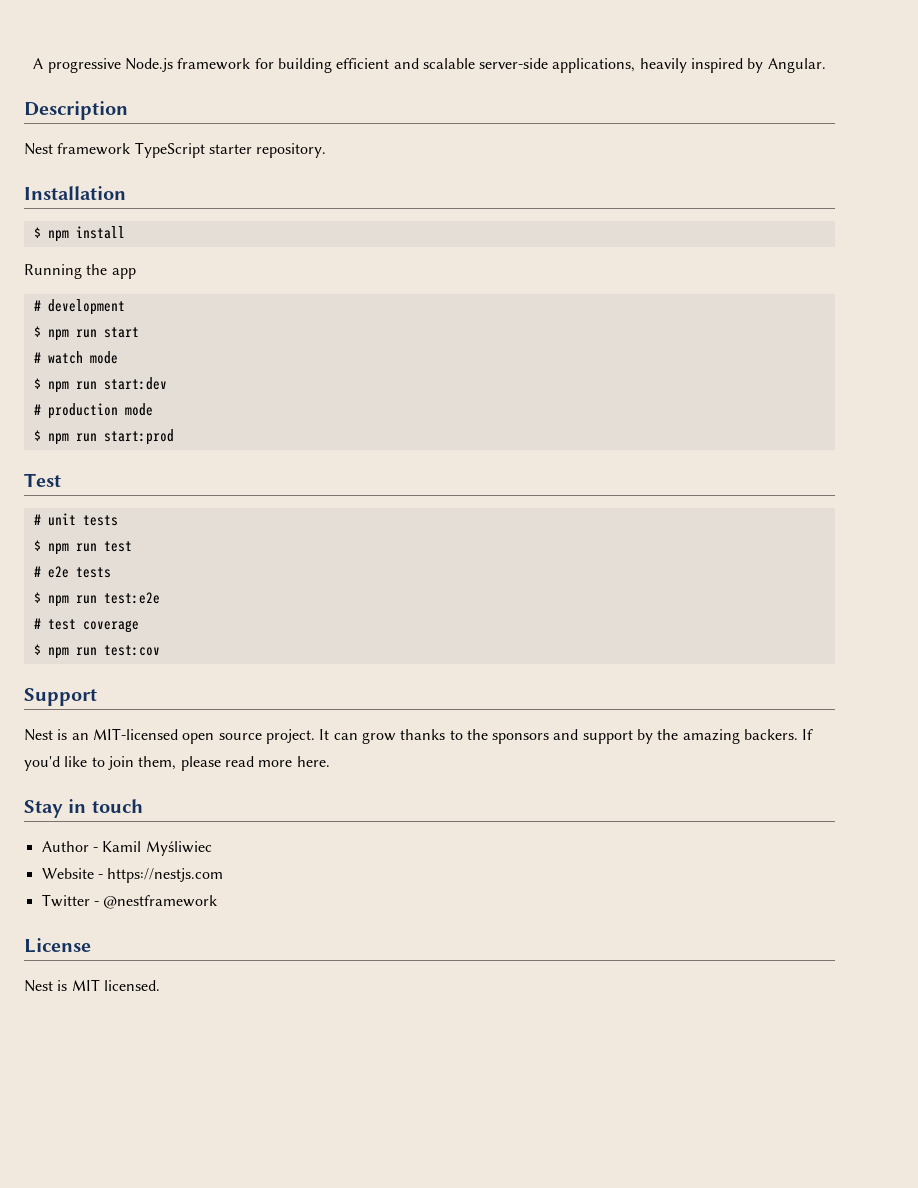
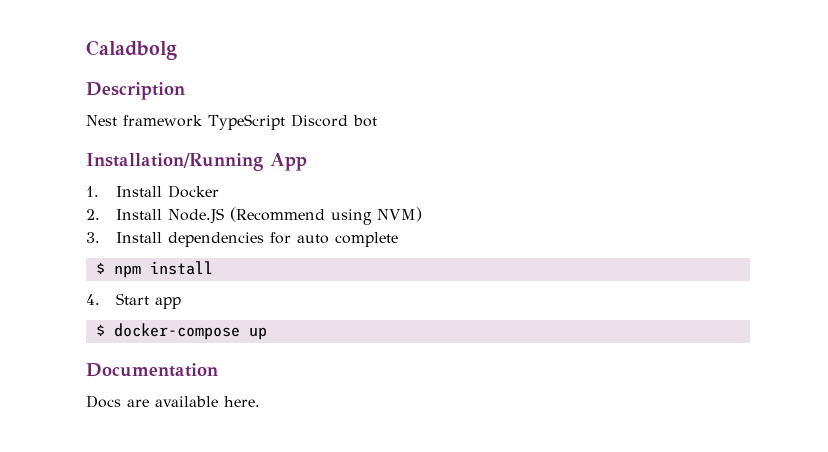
[33,58,826,73] [24,101,128,120] [24,142,327,158] [24,186,126,200] A progressive Node.js framework for building efficient and scalable server-side applications, heavily inspired by Angular. // Description // Nest framework TypeScript starter repository. // Installation -> [86,40,177,60] [86,82,185,100] [86,114,377,130] [86,153,307,171] [86,185,220,198] [86,207,423,225] [86,232,399,247] Caladbolg // Description // Nest framework TypeScript Discord bot // Installation/Running App // 1. Install Docker // 2. Install Node.JS (Recommend using NVM) // 3. Install dependencies for auto complete
[24,264,108,279] Running the -> [86,293,150,305] 4. Start
[33,299,125,315] [33,326,139,341] [33,351,118,364] [33,377,167,393] [33,403,153,419] [33,429,174,445] [24,473,61,487] [33,513,118,526] [33,540,132,555] [33,566,111,578] [33,592,160,607] [33,618,139,633] [33,644,160,659] [24,688,97,706] [24,728,814,744] [24,756,330,771] [24,799,143,818] [41,841,212,856] [41,868,224,883] [41,894,218,909] [24,938,91,953] [24,979,160,992] # development // $ npm run start // # watch mode // $ npm run start:dev // # production mode // $ npm run start:prod // Test // # unit tests // $ npm run test // # e2e tests // $ npm run test:e2e // # test coverage // $ npm run test:cov // Support // Nest is an MIT-licensed open source project. It can grow thanks to the sponsors and support by the amazing backers. If you'd like to join them, please read more here. // Stay in touch // Author - Kamil Myśliwiec // Website - https://nestjs.com // Twitter - @nestframework // License // Nest is MIT licensed. -> [95,323,267,340] [86,363,218,377] [86,395,260,408] $ docker-compose up // Documentation // Docs are available here.

